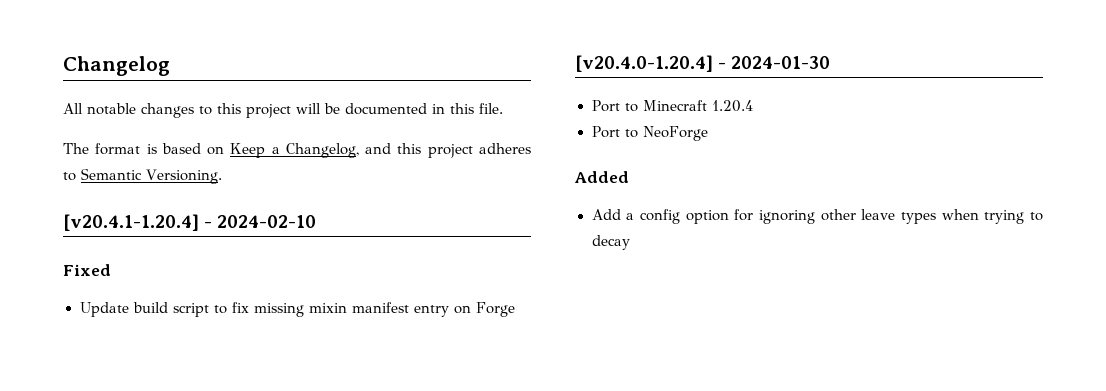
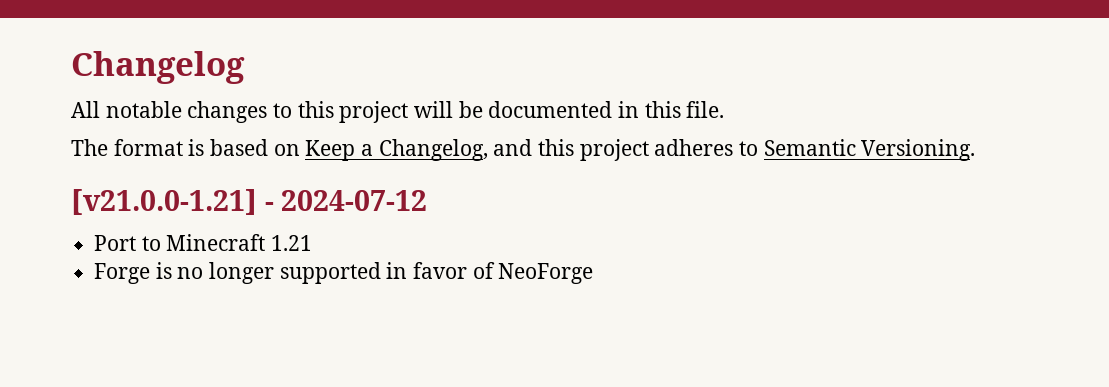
[63,214,317,231] [63,264,111,276] [79,302,515,317] [575,55,831,72] [591,100,753,112] [591,126,708,141] [574,171,629,183] [591,209,1043,224] [591,235,630,250] [v20.4.1-1.20.4] - 2024-02-10 // Fixed // Update build script to fix missing mixin manifest entry on Forge // [v20.4.0-1.20.4] - 2024-01-30 // Port to Minecraft 1.20.4 // Port to NeoForge // Added // Add a config option for ignoring other leave types when trying to decay -> [71,189,428,215] [94,234,313,251] [94,262,594,284] [v21.0.0-1.21] - 2024-07-12 // Port to Minecraft 1.21 // Forge is no longer supported in favor of NeoForge

